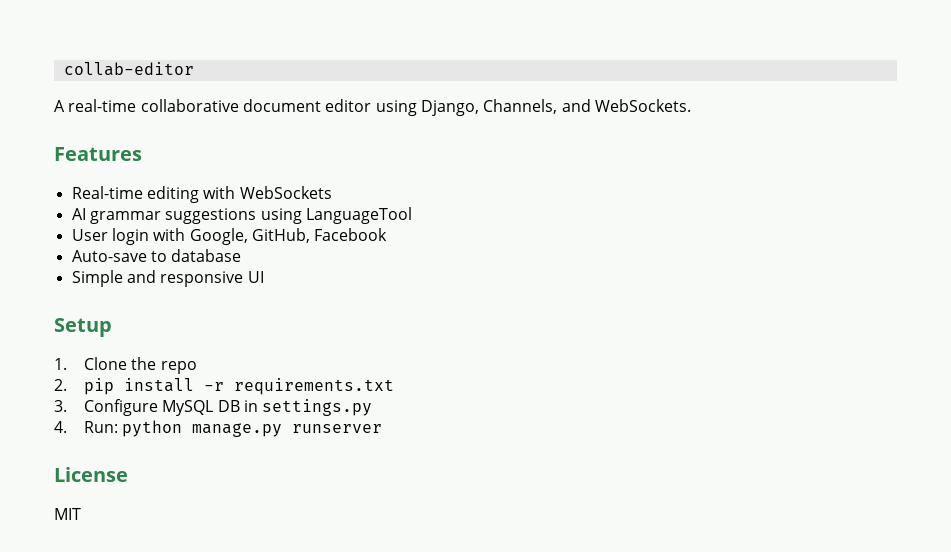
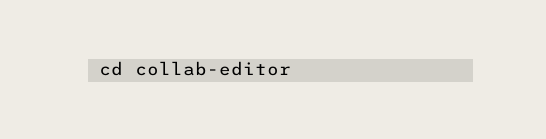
(63, 69) none -> [98,61,123,76] cd
[54,99,691,116] [54,147,142,161] [71,186,332,203] [71,207,412,224] [71,228,388,245] [71,249,242,262] [71,270,264,287] [54,318,112,337] [54,357,197,374] [54,378,394,395] [54,399,373,416] [54,420,383,437] [54,467,128,482] [54,508,81,520] // A real-time collaborative document editor using Django, Channels, and WebSockets. // Features // Real-time editing with WebSockets // AI grammar suggestions using LanguageTool // User login with Google, GitHub, Facebook // Auto-save to database // Simple and responsive UI // Setup // 1. Clone the repo // 2. pip install -r requirements.txt // 3. Configure MySQL DB in settings.py // 4. Run: python manage.py runserver // License // MIT -> (291, 68) none

